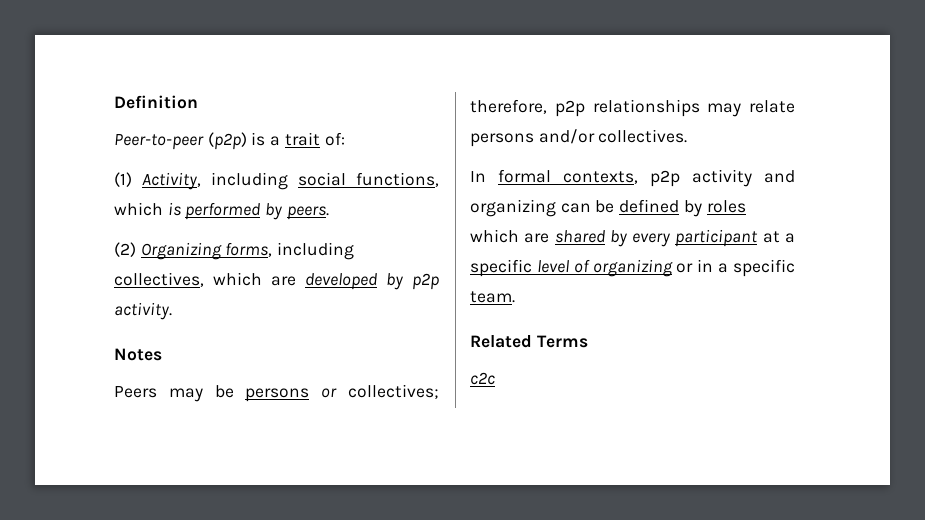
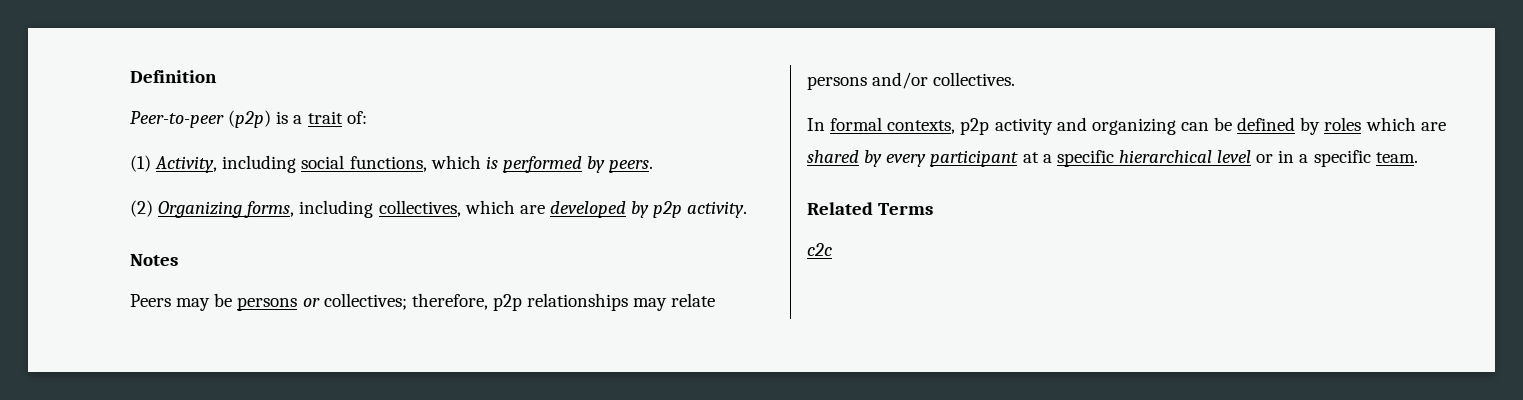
[536,259,673,277] level of organizing -> [1118,150,1252,163] hierarchical level

